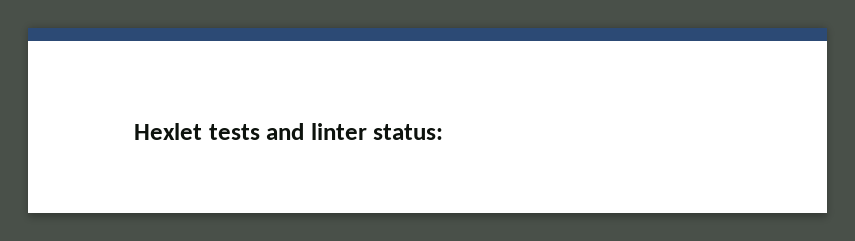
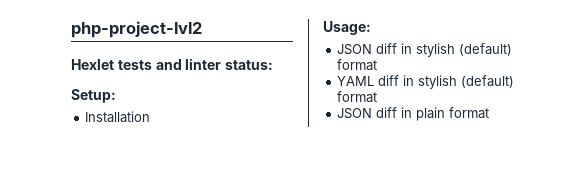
(134, 131) none -> [71,21,202,38] php-project-lvl2 //
(444, 132) none -> [71,89,116,103] [85,111,151,123] [323,21,371,35] [337,43,513,57] [337,59,378,71] [337,75,515,89] [337,91,378,103] [337,107,490,121] // Setup: // Installation // Usage: // JSON diff in stylish (default) format // YAML diff in stylish (default) format // JSON diff in plain format

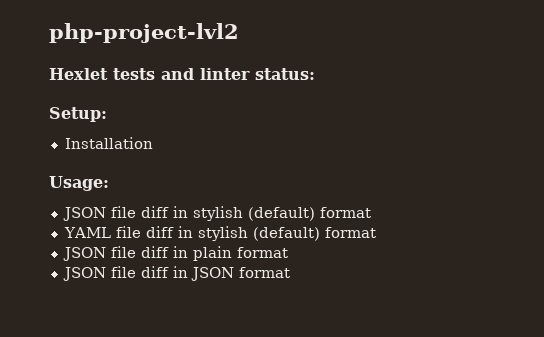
(373, 49) none -> [110,206,136,218] file
(375, 81) none -> [115,226,141,238] file
(373, 113) none -> [110,246,136,258] file
(490, 113) none -> [62,266,290,281] // JSON file diff in JSON format

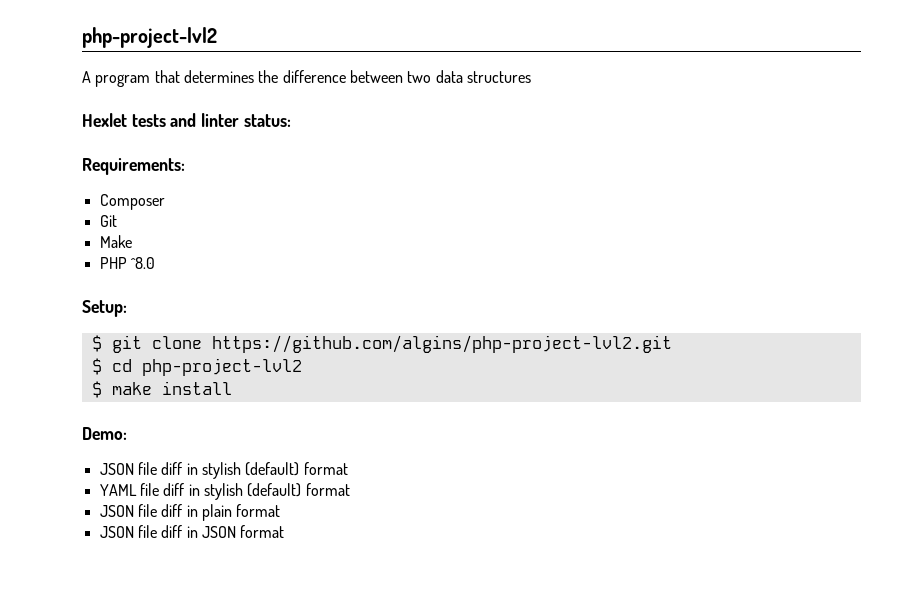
[49,23,239,43] php-project-lvl2 -> [82,27,217,48] [82,70,531,87] php-project-lvl2 // A program that determines the difference between two data structures
[49,107,107,122] [64,137,153,149] [49,176,109,191] Setup: // Installation // Usage: -> [82,158,185,175] [99,194,165,210] [99,215,117,227] [99,235,132,248] [99,257,155,269] [82,300,127,317] [91,335,672,353] [91,358,302,376] [91,381,232,398] [82,427,127,440] Requirements: // Composer // Git // Make // PHP ^8.0 // Setup: // $ git clone https://github.com/algins/php-project-lvl2.git // $ cd php-project-lvl2 // $ make install // Demo:

